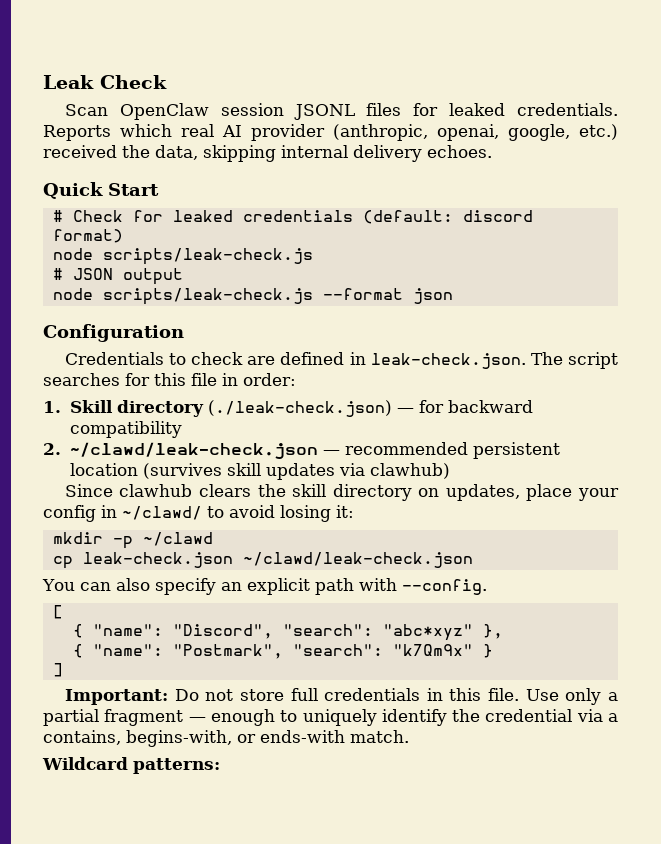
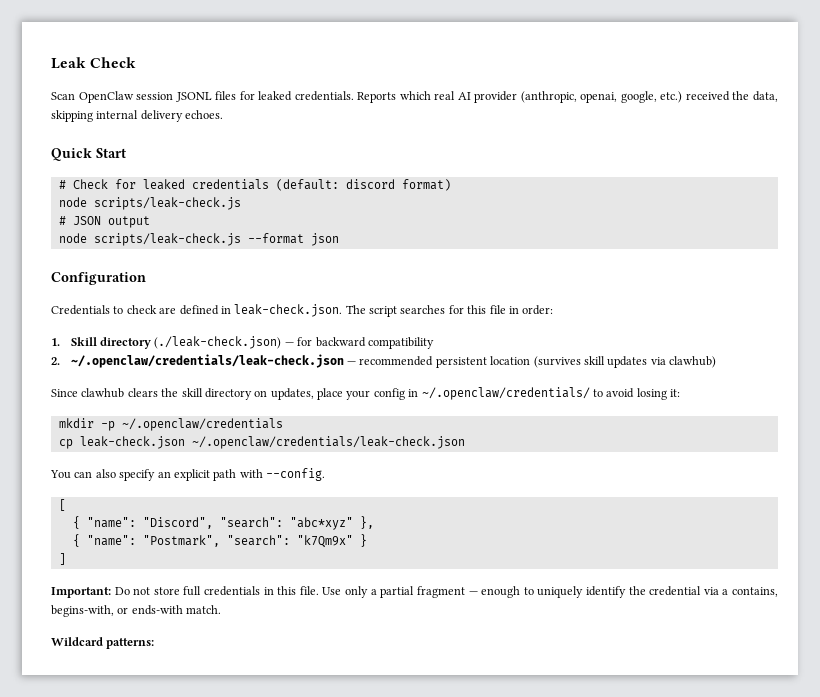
[70,442,319,459] ~/clawd/leak-check.json -> [70,354,344,368] ~/.openclaw/credentials/leak-check.json
[122,506,202,520] ~/clawd/ -> [421,387,590,400] ~/.openclaw/credentials/
[142,532,213,546] ~/clawd -> [121,418,283,431] ~/.openclaw/credentials
[242,552,473,568] ~/clawd/leak-check.json -> [191,436,465,449] ~/.openclaw/credentials/leak-check.json

